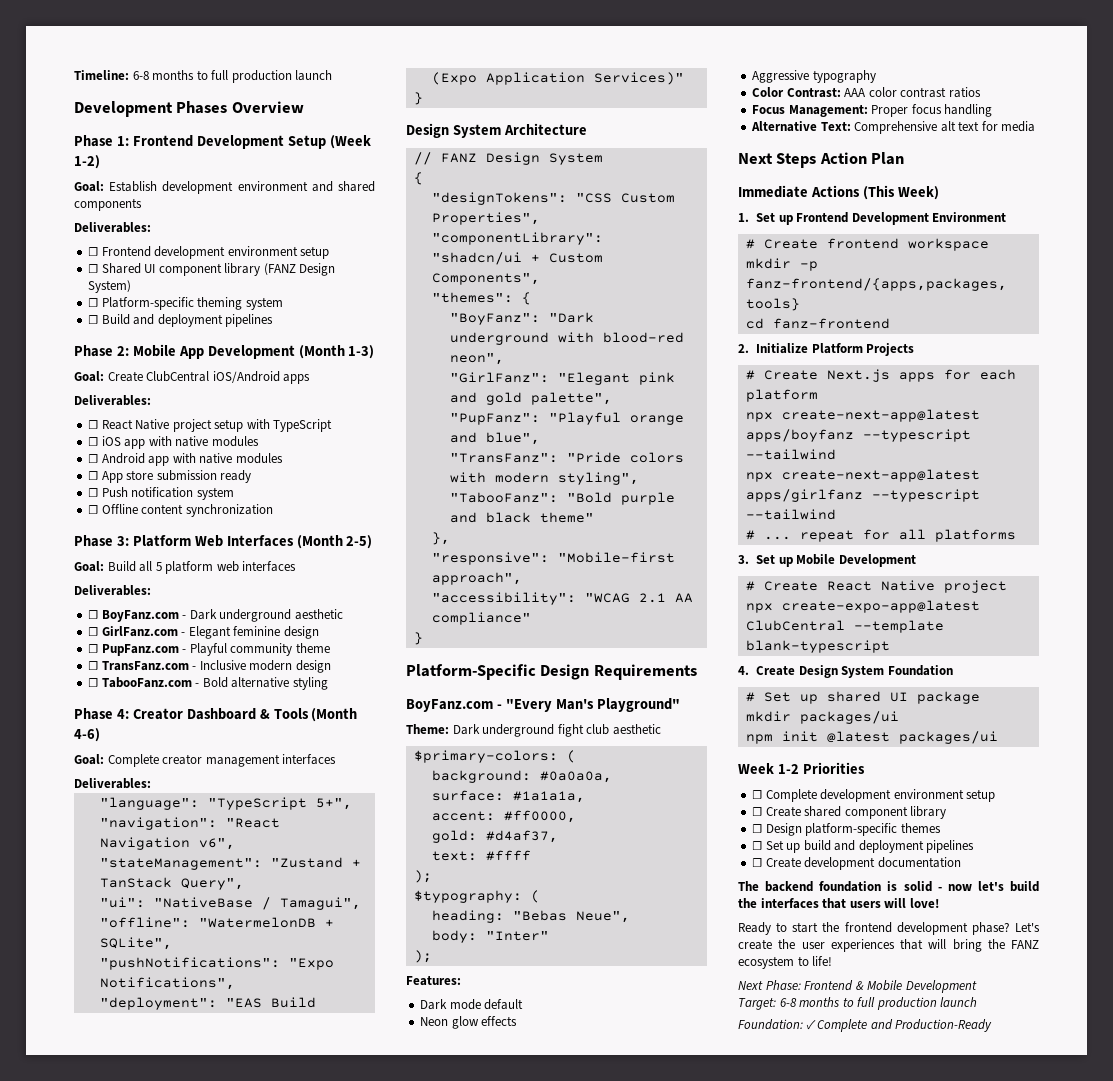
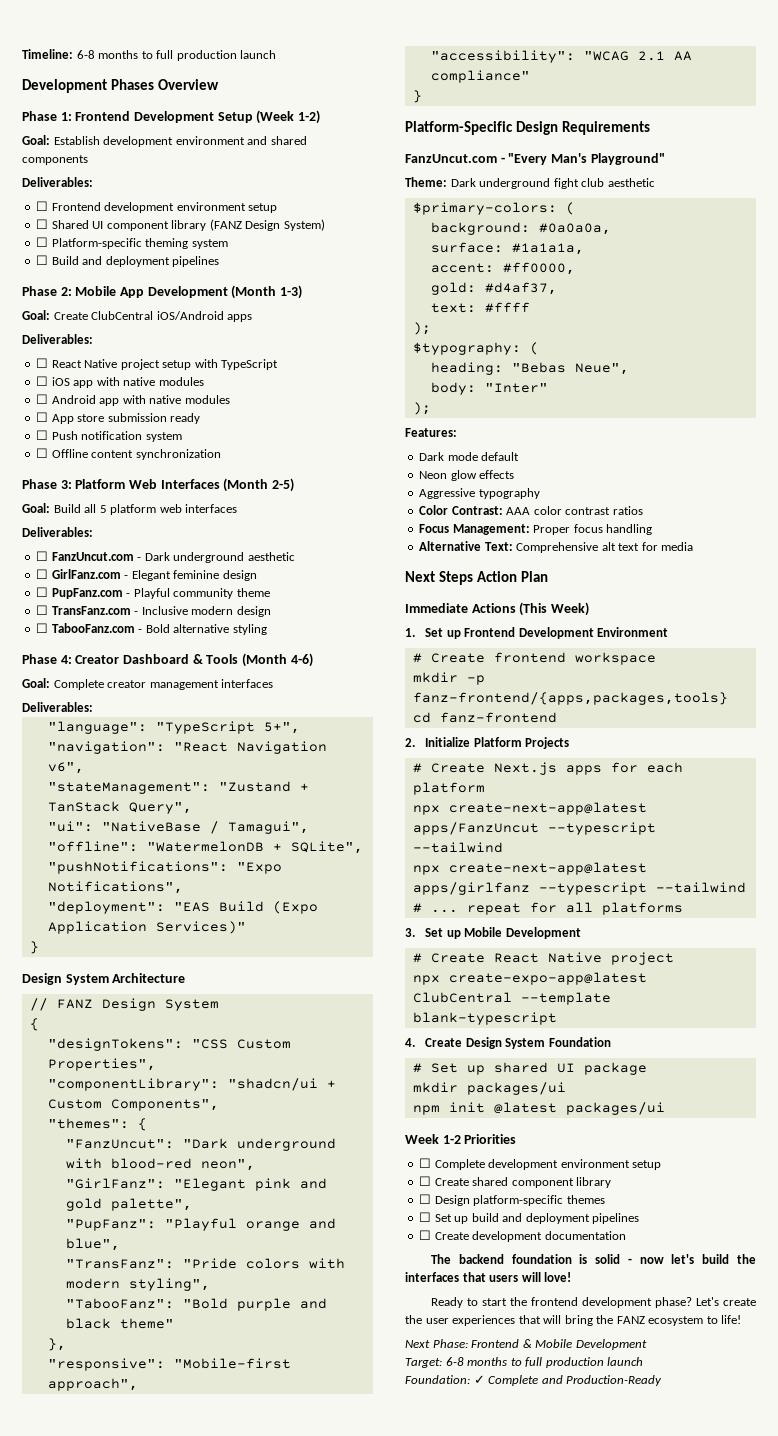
[101,610,179,622] BoyFanz.com -> [51,552,134,561] FanzUncut.com
[449,313,540,325] "BoyFanz": -> [65,1139,174,1149] "FanzUncut":
[406,699,493,712] BoyFanz.com -> [405,154,497,163] FanzUncut.com
[745,429,854,442] apps/boyfanz -> [412,822,539,835] apps/FanzUncut

